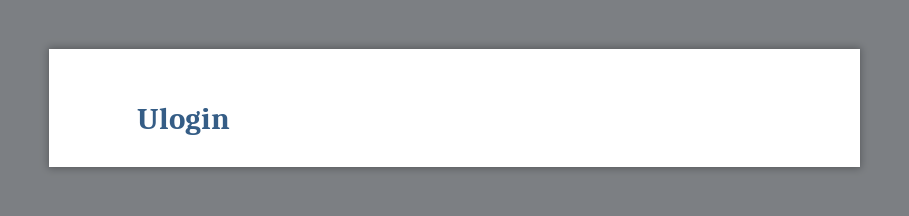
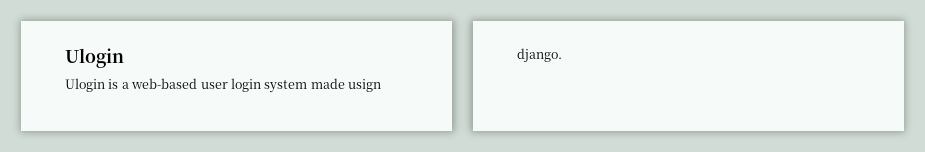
[137,107,230,135] Ulogin -> [65,48,124,68] [65,78,381,93] [517,48,562,63] Ulogin // Ulogin is a web-based user login system made usign django.

